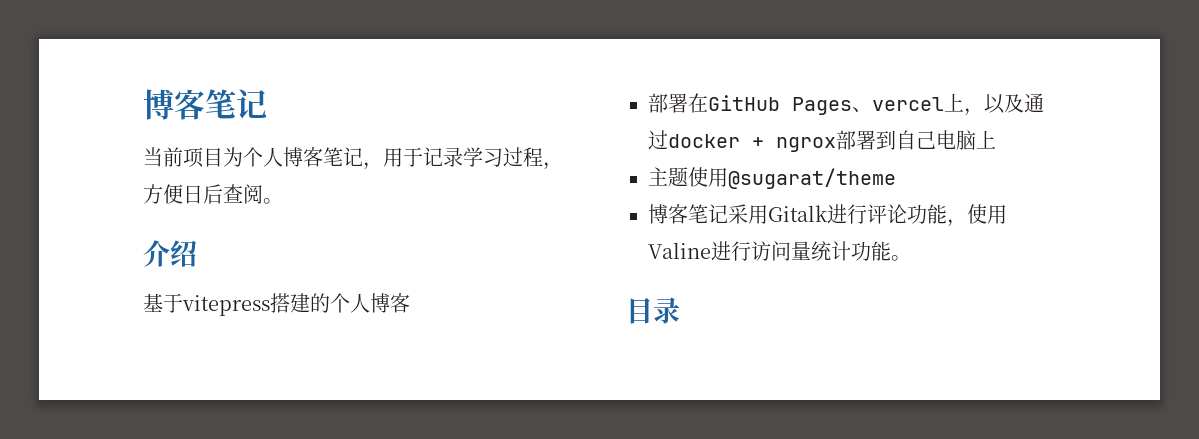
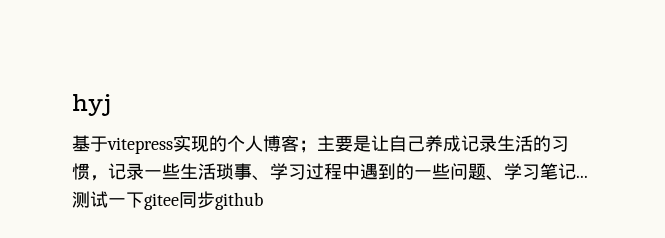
[143,89,267,120] [143,147,563,170] [143,184,283,204] [143,240,197,267] 博客笔记 // 当前项目为个人博客笔记，用于记录学习过程，方便日后查阅。 // 介绍 -> [72,94,112,116] hyj
[270,293,310,313] 搭建 -> [173,135,209,152] 实现
[648,93,1044,116] [648,130,996,152] [648,167,896,189] [648,204,1007,227] [648,241,911,261] [626,297,680,324] // 部署在GitHub Pages、vercel上，以及通过docker + ngrox部署到自己电脑上 // 主题使用@sugarat/theme // 博客笔记采用Gitalk进行评论功能，使用Valine进行访问量统计功能。 // 目录 -> [299,135,569,153] [72,163,588,181] [72,191,263,210] ；主要是让自己养成记录生活的习惯，记录一些生活琐事、学习过程中遇到的一些问题、学习笔记...测试一下gitee同步github

